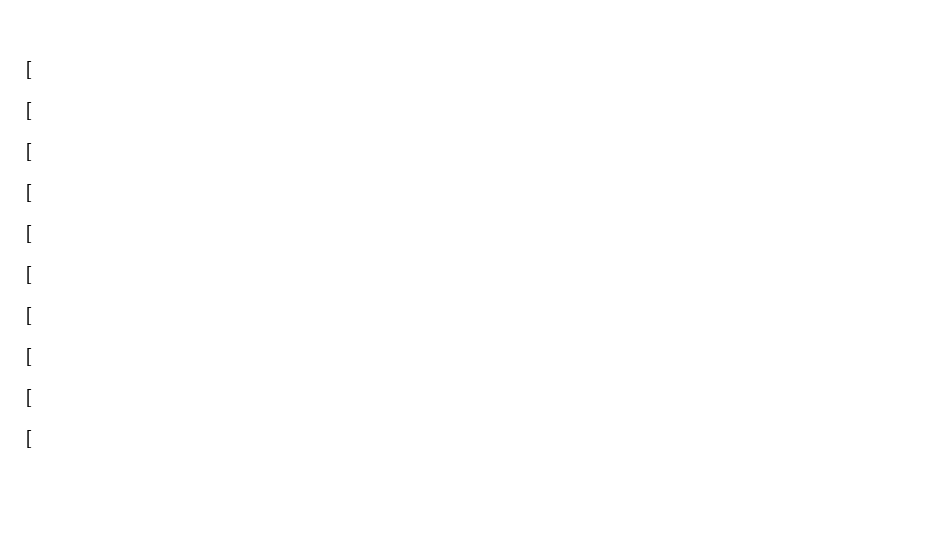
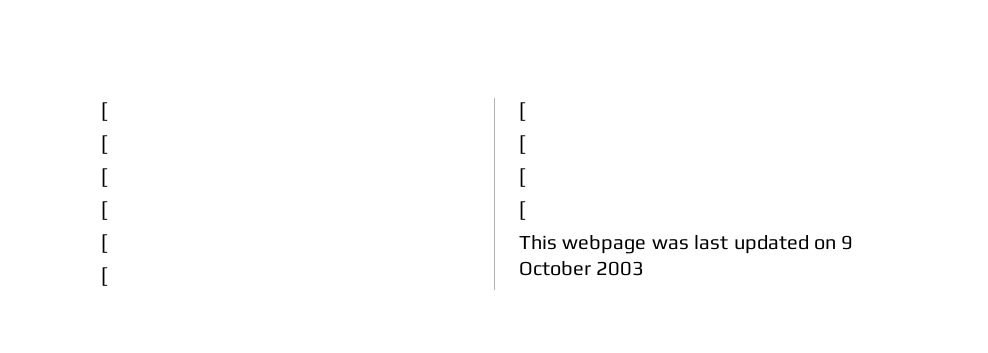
(32, 439) none -> [519,235,854,254] [519,261,645,276] // This webpage was last updated on 9 October 2003

